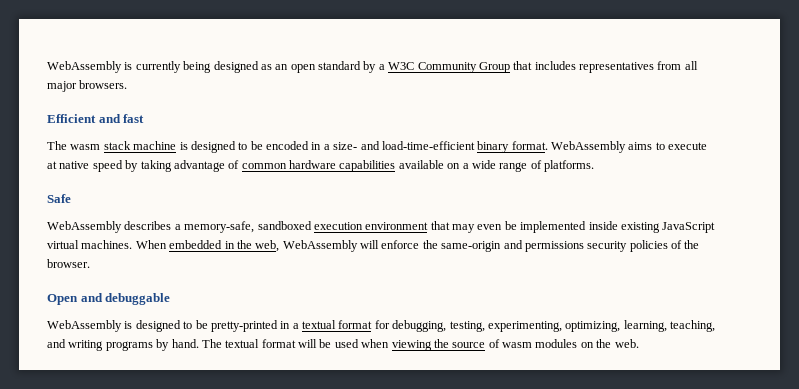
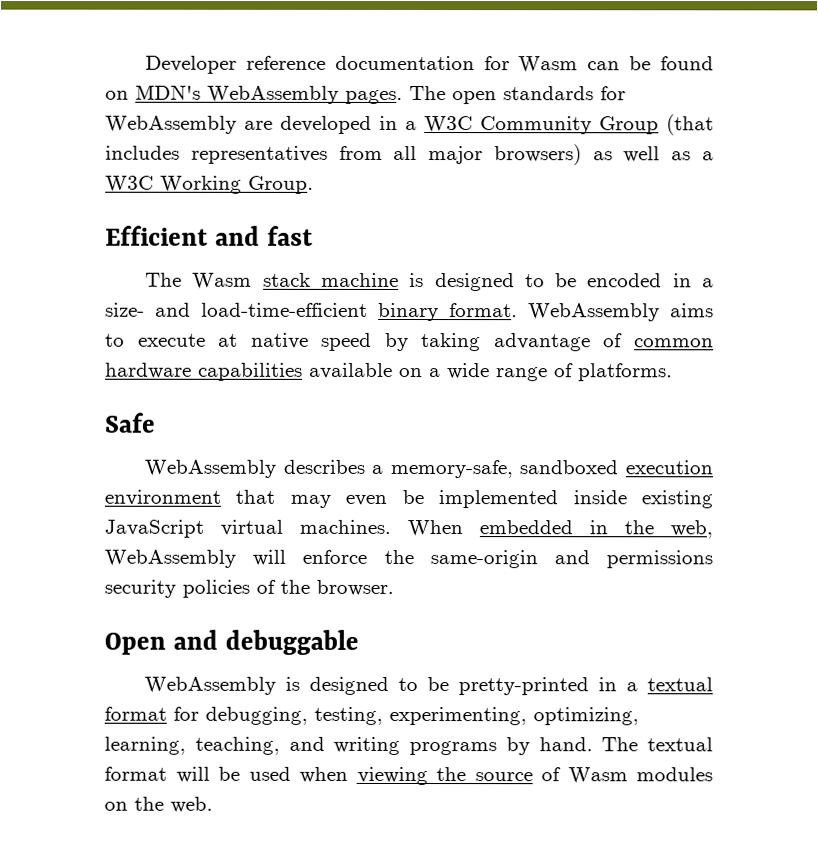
[47,61,377,73] WebAssembly is currently being designed as an open standard by -> [145,55,715,74] [105,84,626,105] [105,115,398,134] Developer reference documentation for Wasm can be found on MDN's WebAssembly pages. The open standards for WebAssembly are developed in
[513,61,533,70] that -> [666,114,714,136] (that
[79,80,128,89] browsers. -> [493,144,715,166] [105,175,314,194] browsers) as well as a W3C Working Group.
[70,144,101,150] wasm -> [192,272,253,289] Wasm
[502,342,532,348] wasm -> [567,767,628,784] Wasm

